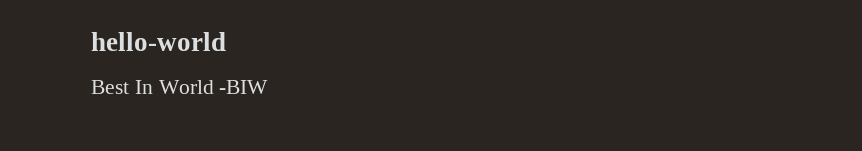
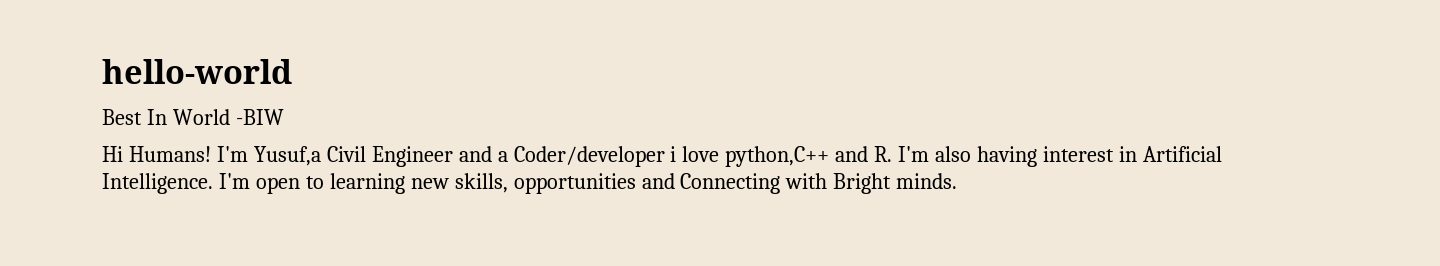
(269, 87) none -> [102,146,1222,167] [102,173,958,194] // Hi Humans! I'm Yusuf,a Civil Engineer and a Coder/developer i love python,C++ and R. I'm also having interest in Artificial Intelligence. I'm open to learning new skills, opportunities and Connecting with Bright minds.

